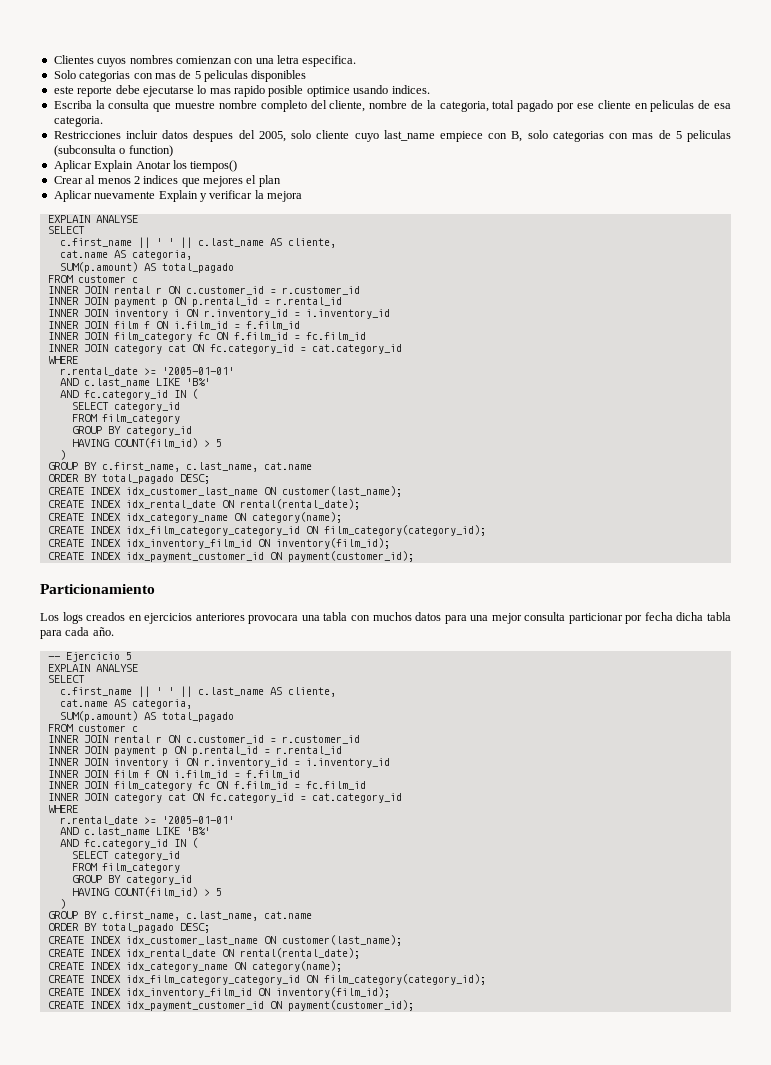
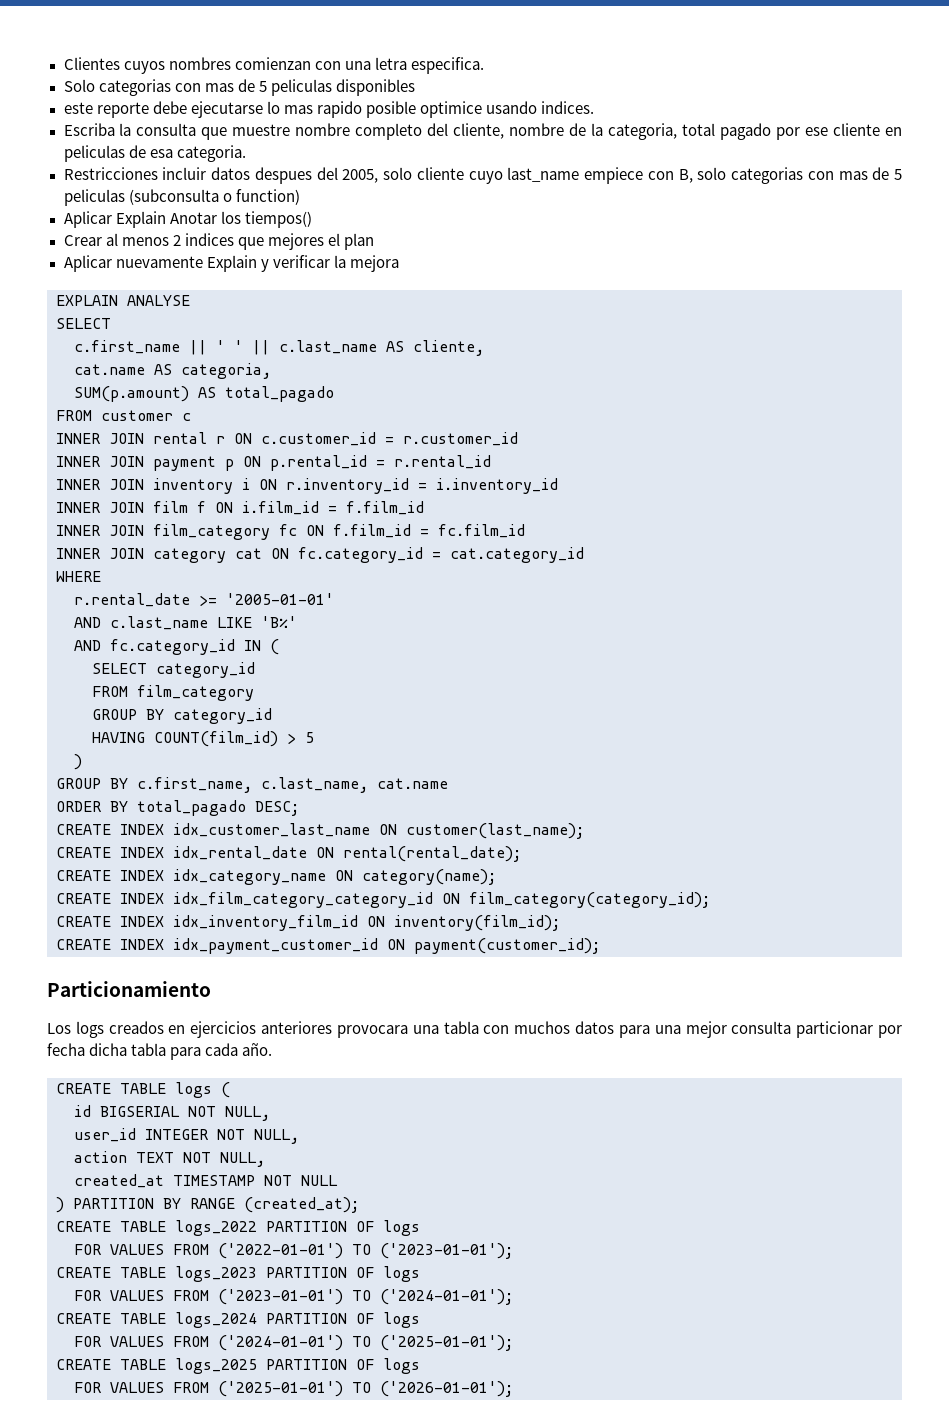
[47,652,132,662] [47,664,138,672] [47,675,85,683] [59,686,336,697] [59,699,192,709] [59,711,234,722] [47,724,138,732] [47,735,360,744] [47,746,342,756] [47,758,390,768] [47,770,300,779] [47,781,366,791] [47,793,402,803] [47,805,78,813] [59,816,234,825] [59,827,210,836] [59,838,198,849] [71,851,180,861] [71,863,180,873] [71,875,192,885] [71,887,222,897] [59,899,66,909] [47,911,312,921] [47,923,210,933] [47,935,402,946] [47,948,360,959] [47,961,342,972] [47,974,486,985] [47,987,390,998] [47,1000,414,1011] -- Ejercicio 5 // EXPLAIN ANALYSE // SELECT // c.first_name || ' ' || c.last_name AS cliente, // cat.name AS categoria, // SUM(p.amount) AS total_pagado // FROM customer c // INNER JOIN rental r ON c.customer_id = r.customer_id // INNER JOIN payment p ON p.rental_id = r.rental_id // INNER JOIN inventory i ON r.inventory_id = i.inventory_id // INNER JOIN film f ON i.film_id = f.film_id // INNER JOIN film_category fc ON f.film_id = fc.film_id // INNER JOIN category cat ON fc.category_id = cat.category_id // WHERE // r.rental_date >= '2005-01-01' // AND c.last_name LIKE 'B%' // AND fc.category_id IN ( // SELECT category_id // FROM film_category // GROUP BY category_id // HAVING COUNT(film_id) > 5 // ) // GROUP BY c.first_name, c.last_name, cat.name // ORDER BY total_pagado DESC; // CREATE INDEX idx_customer_last_name ON customer(last_name); // CREATE INDEX idx_rental_date ON rental(rental_date); // CREATE INDEX idx_category_name ON category(name); // CREATE INDEX idx_film_category_category_id ON film_category(category_id); // CREATE INDEX idx_inventory_film_id ON inventory(film_id); // CREATE INDEX idx_payment_customer_id ON payment(customer_id); -> [56,1082,230,1098] [74,1105,270,1121] [74,1128,299,1144] [74,1151,265,1167] [74,1174,338,1188] [56,1197,359,1213] [56,1220,420,1236] [74,1243,513,1259] [56,1266,420,1282] [74,1289,513,1305] [56,1312,420,1328] [74,1335,513,1351] [56,1358,420,1374] [74,1381,513,1397] CREATE TABLE logs ( // id BIGSERIAL NOT NULL, // user_id INTEGER NOT NULL, // action TEXT NOT NULL, // created_at TIMESTAMP NOT NULL // ) PARTITION BY RANGE (created_at); // CREATE TABLE logs_2022 PARTITION OF logs // FOR VALUES FROM ('2022-01-01') TO ('2023-01-01'); // CREATE TABLE logs_2023 PARTITION OF logs // FOR VALUES FROM ('2023-01-01') TO ('2024-01-01'); // CREATE TABLE logs_2024 PARTITION OF logs // FOR VALUES FROM ('2024-01-01') TO ('2025-01-01'); // CREATE TABLE logs_2025 PARTITION OF logs // FOR VALUES FROM ('2025-01-01') TO ('2026-01-01');

